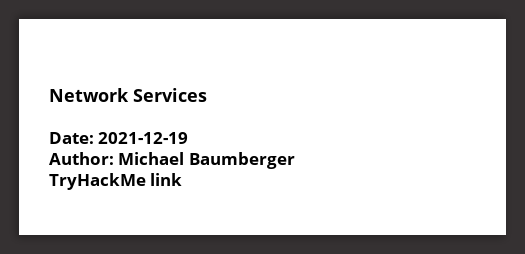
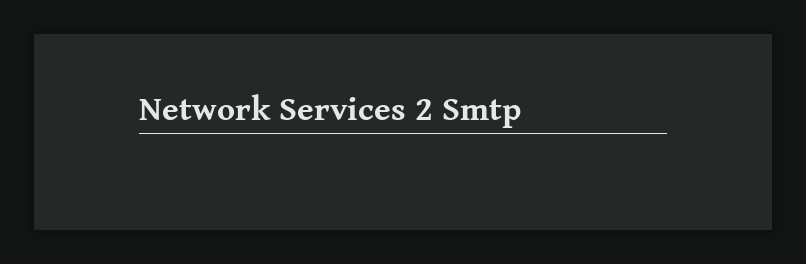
[49,132,189,144] [49,152,295,169] [49,173,183,190] // Date: 2021-12-19 // Author: Michael Baumberger // TryHackMe link -> [415,99,522,128] 2 Smtp

